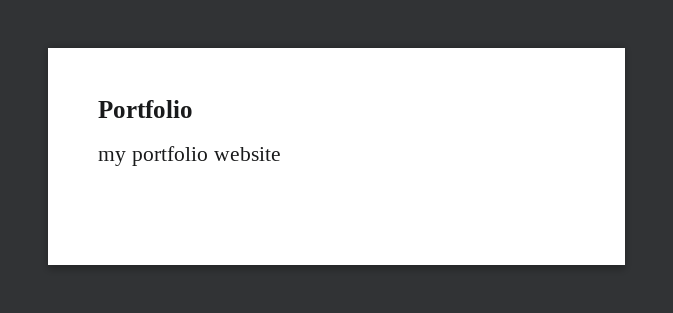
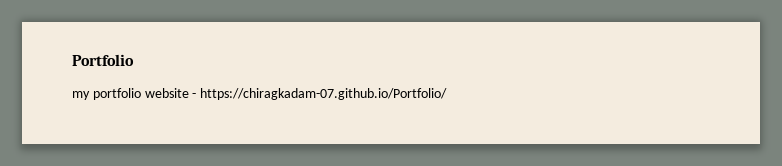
(281, 154) none -> [192,88,448,100] - https://chiragkadam-07.github.io/Portfolio/

